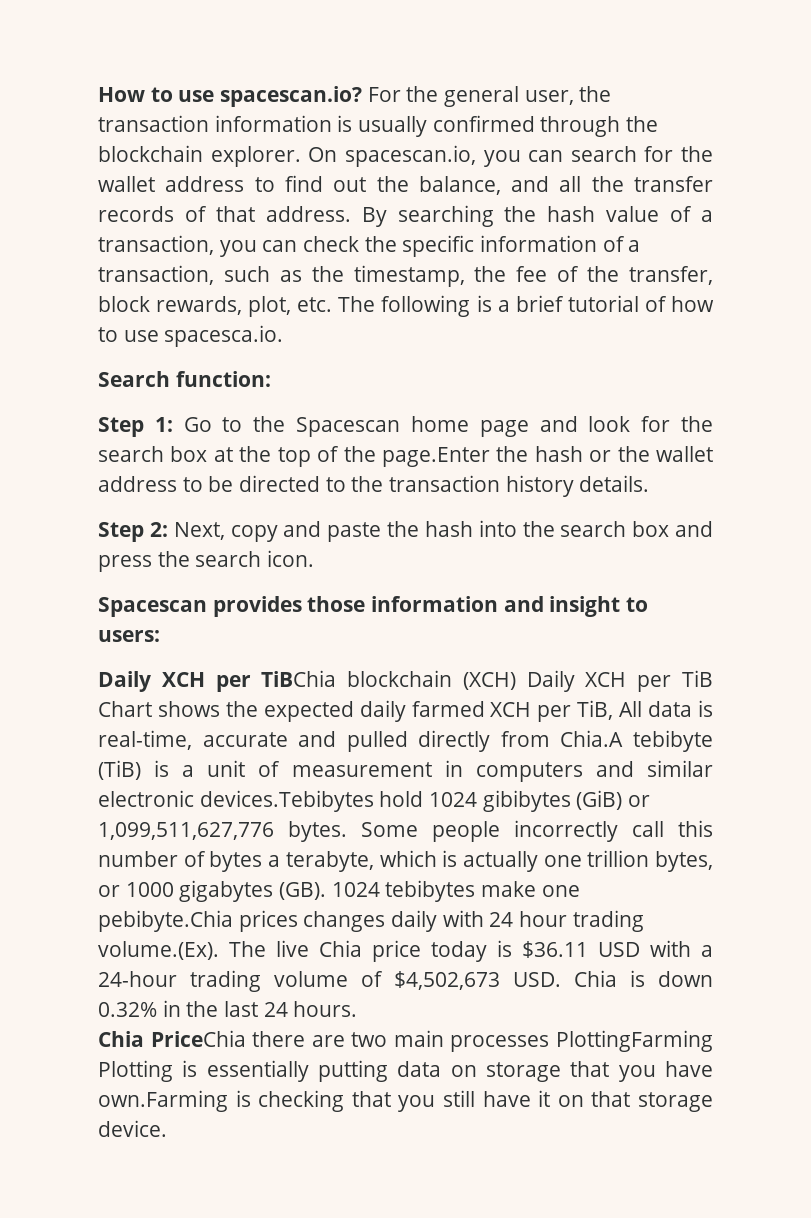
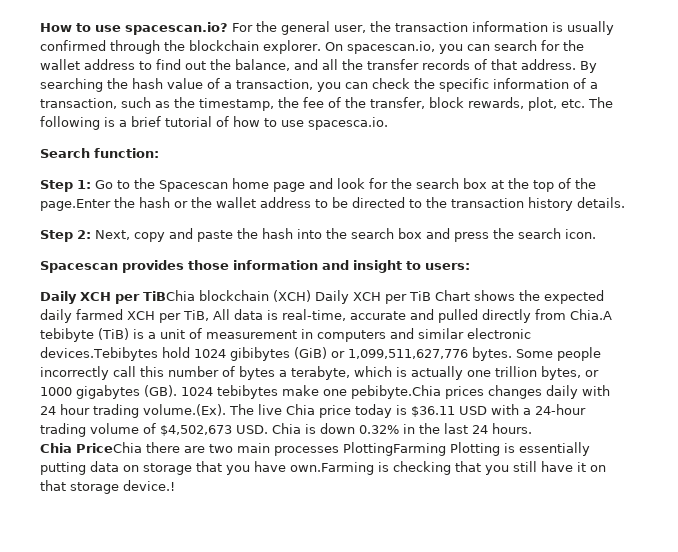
[98,1120,167,1137] device. -> [123,480,175,491] device.!

